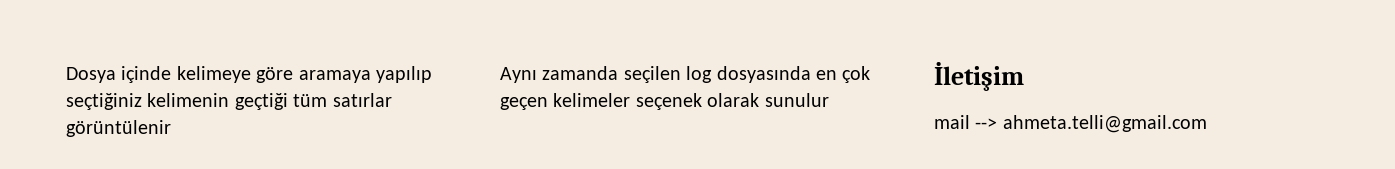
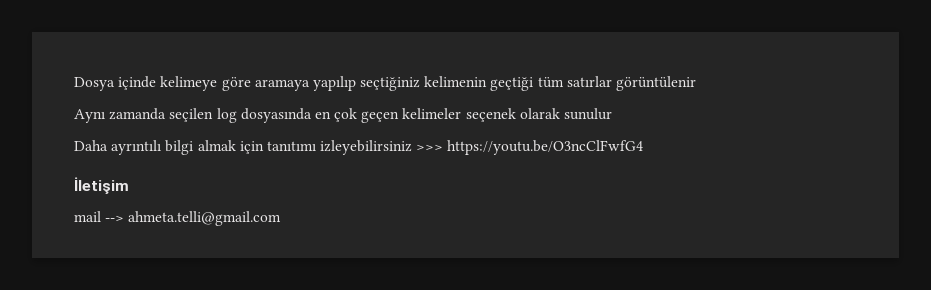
(829, 100) none -> [74,140,644,155] // Daha ayrıntılı bilgi almak için tanıtımı izleyebilirsiniz >>> https://youtu.be/O3ncClFwfG4

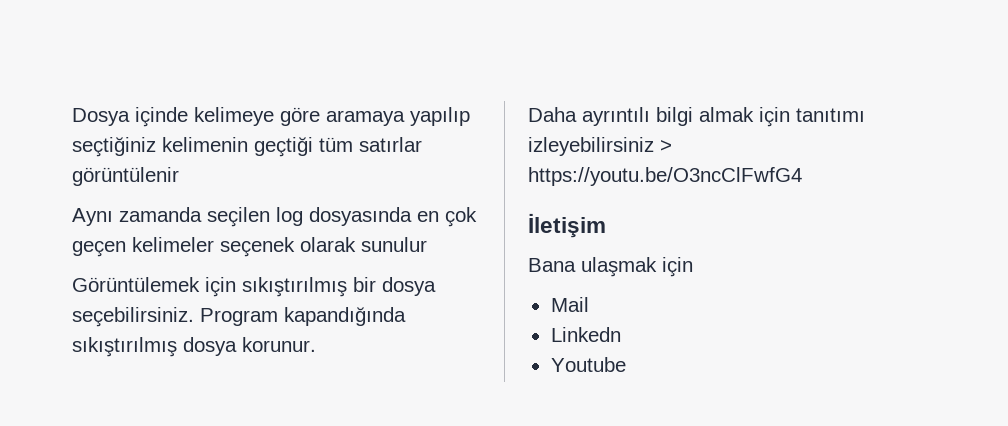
(613, 114) none -> [72,277,436,297] [72,307,406,327] [72,337,316,357] // Görüntülemek için sıkıştırılmış bir dosya seçebilirsiniz. Program kapandığında sıkıştırılmış dosya korunur.
[416,144,444,151] >>> -> [660,140,672,152] >
[74,211,282,226] mail --> ahmeta.telli@gmail.com -> [528,257,693,277] [550,297,589,312] [550,327,621,342] [550,357,626,372] Bana ulaşmak için // Mail // Linkedn // Youtube

